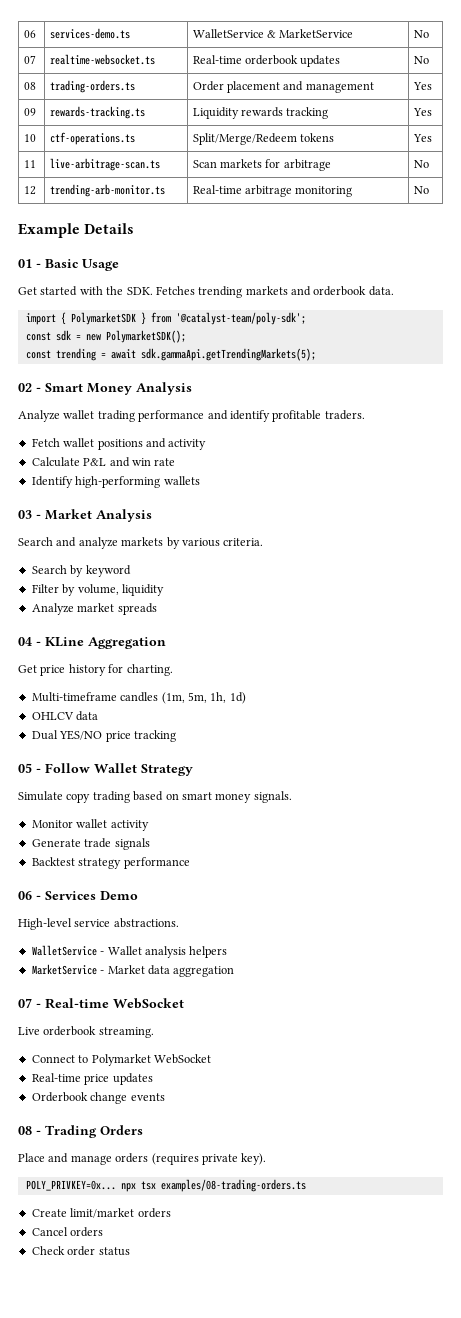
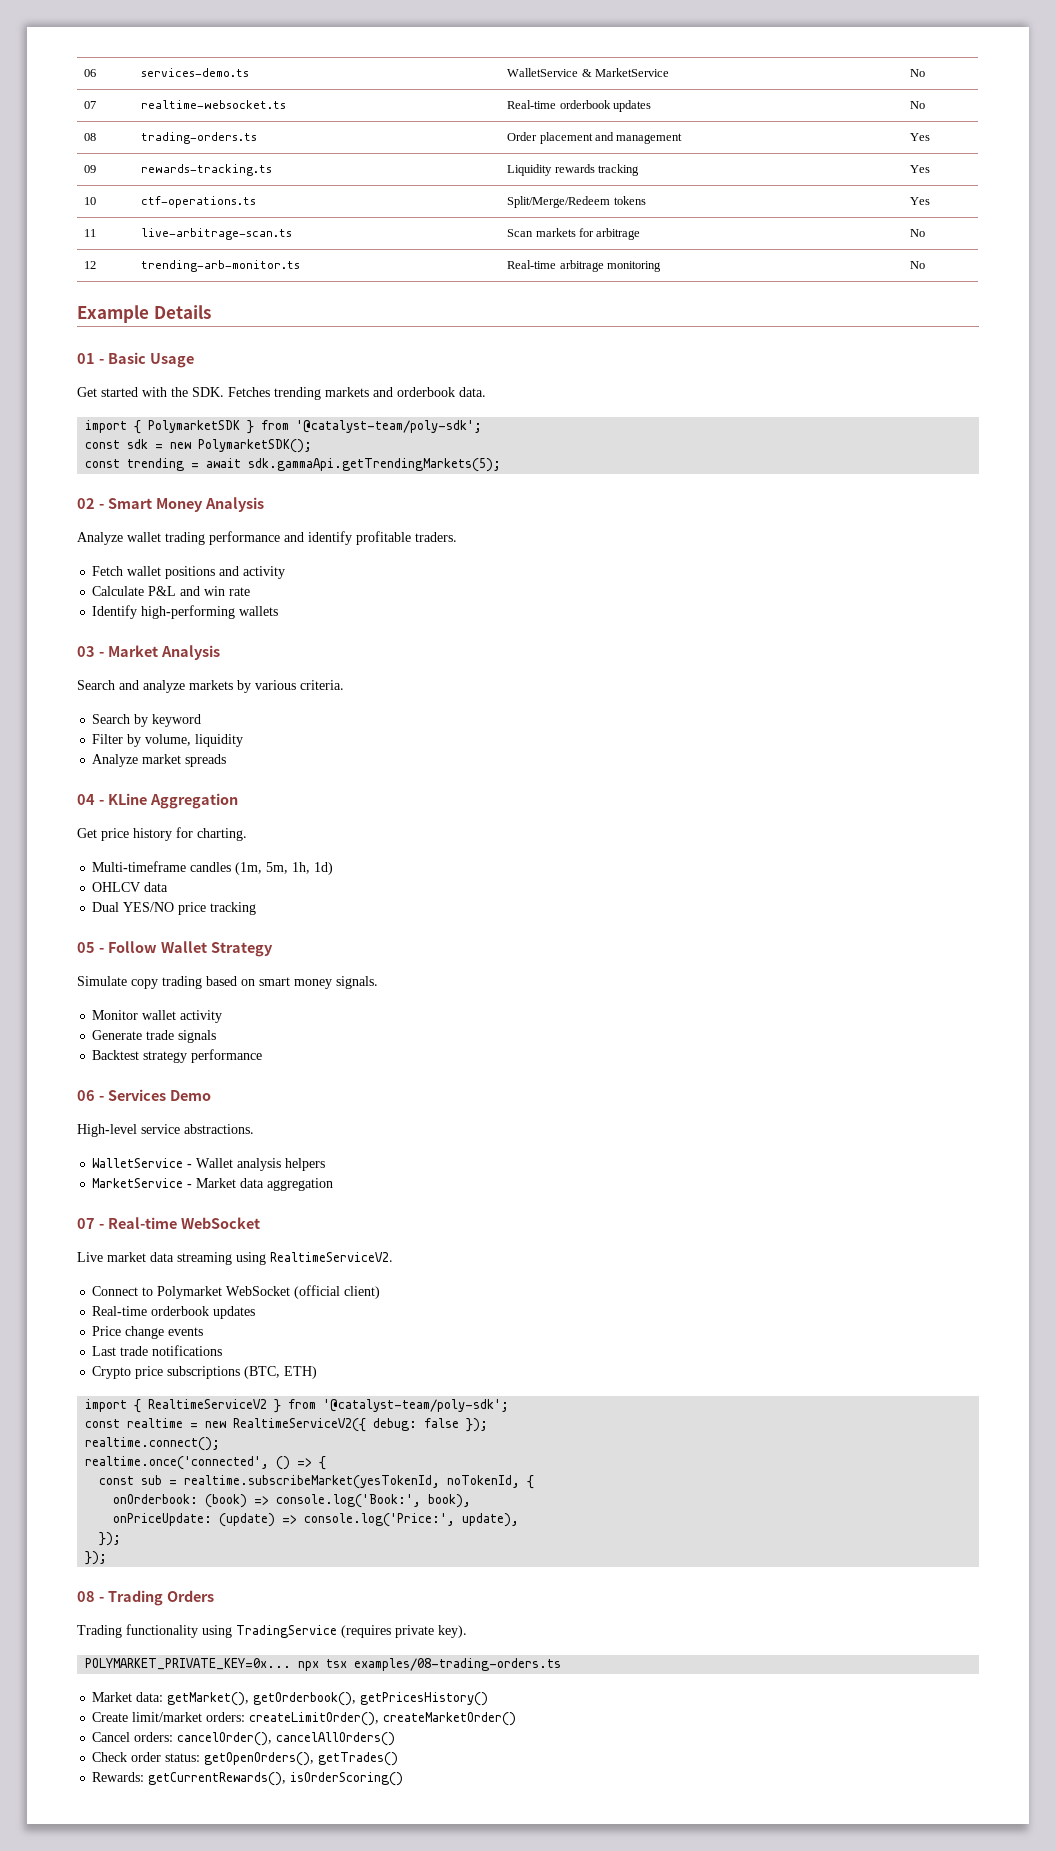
[43,1026,154,1038] orderbook streaming. -> [107,1252,393,1265] market data streaming using RealtimeServiceV2.
[31,1073,110,1085] // Real-time price -> [294,1285,381,1299] [92,1306,210,1316] (official client) // Real-time orderbook
[31,1092,88,1102] Orderbook -> [92,1326,122,1336] Price
(165, 1097) none -> [92,1345,223,1356] [92,1366,318,1379] [85,1399,510,1413] [85,1418,489,1432] [85,1437,221,1451] [85,1456,327,1470] [99,1475,535,1489] [113,1494,472,1508] [113,1513,520,1527] [99,1532,122,1546] [85,1551,108,1565] // Last trade notifications // Crypto price subscriptions (BTC, ETH) // import { RealtimeServiceV2 } from '@catalyst-team/poly-sdk'; // const realtime = new RealtimeServiceV2({ debug: false }); // realtime.connect(); // realtime.once('connected', () => { // const sub = realtime.subscribeMarket(yesTokenId, noTokenId, { // onOrderbook: (book) => console.log('Book:', book), // onPriceUpdate: (update) => console.log('Price:', update), // }); // });
[18,1153,149,1165] Place and manage orders -> [77,1624,337,1638] Trading functionality using TradingService
[25,1180,116,1191] POLY_PRIVKEY=0x... -> [85,1658,292,1670] POLYMARKET_PRIVATE_KEY=0x...
[31,1208,171,1218] [31,1227,104,1237] [31,1246,130,1256] Create limit/market orders // Cancel orders // Check order status -> [92,1692,489,1706] [92,1712,517,1726] [92,1732,396,1746] [92,1752,399,1766] [92,1772,404,1786] Market data: getMarket(), getOrderbook(), getPricesHistory() // Create limit/market orders: createLimitOrder(), createMarketOrder() // Cancel orders: cancelOrder(), cancelAllOrders() // Check order status: getOpenOrders(), getTrades() // Rewards: getCurrentRewards(), isOrderScoring()

